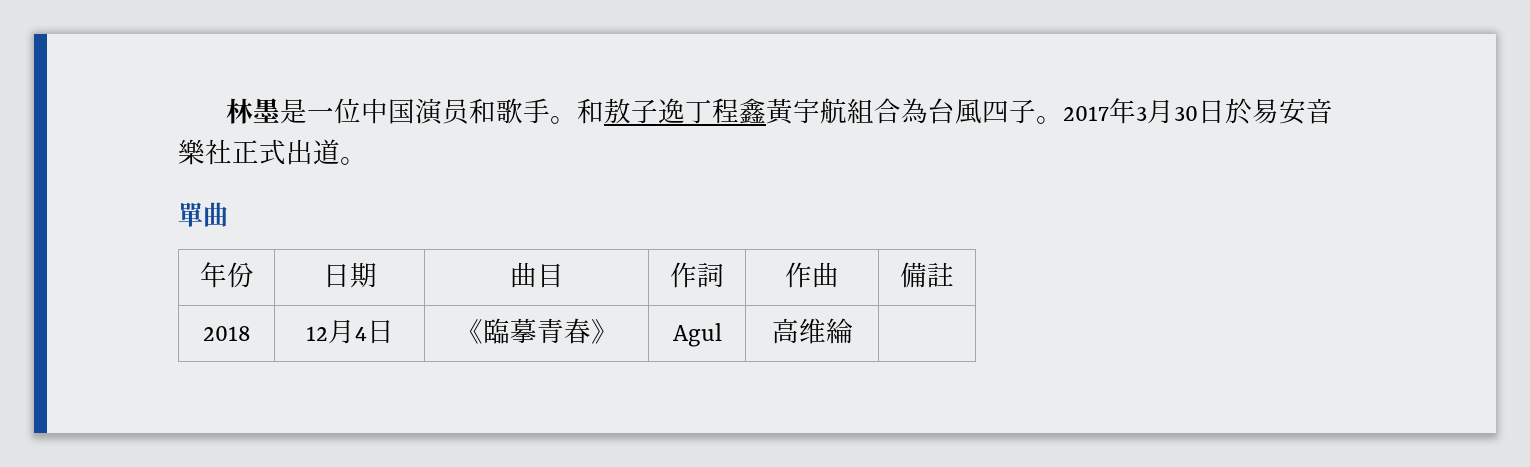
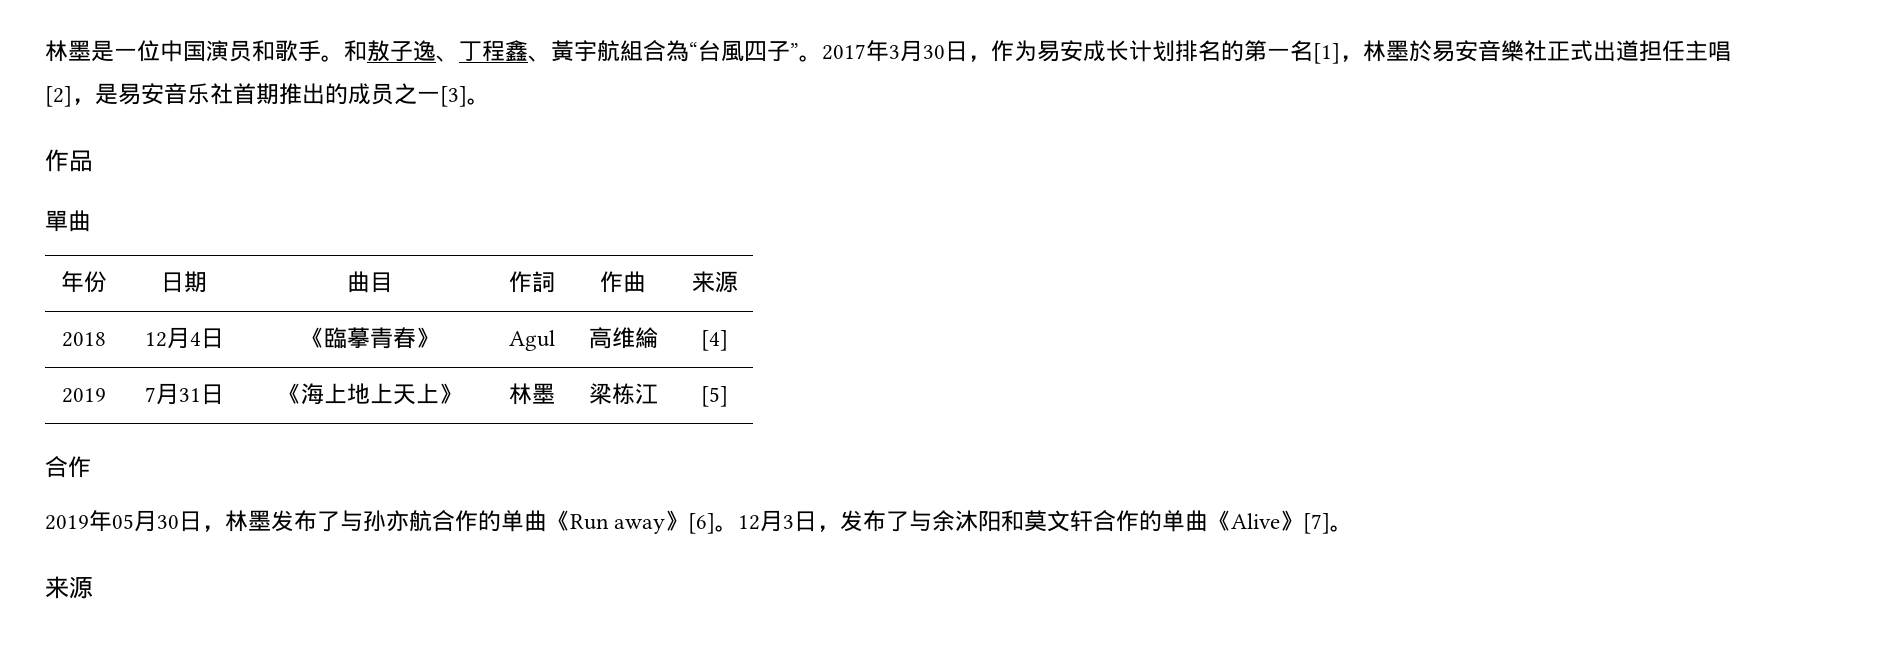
[685,98,767,124] 丁程鑫 -> [436,40,551,62] 、丁程鑫、
(929, 111) none -> [689,42,698,59] “
(1037, 111) none -> [790,43,799,59] ”
(1226, 112) none -> [968,40,1409,64] ，作为易安成长计划排名的第一名[1]，林墨
[340,157,367,165] 。 -> [1639,40,1731,62] [45,83,490,107] [45,149,93,172] 担任主唱[2]，是易安音乐社首期推出的成员之一[3]。 // 作品
[900,262,954,288] 備註 -> [691,271,738,293] 来源
(853, 331) none -> [701,330,728,351] [61,388,106,403] [144,383,224,405] [278,383,462,405] [508,383,555,405] [588,383,658,405] [701,386,728,407] [45,456,91,478] [45,510,1354,534] [45,576,93,599] [4] // 2019 | 7月31日 | 《海上地上天上》 | 林墨 | 梁栋江 | [5] // 合作 // 2019年05月30日，林墨发布了与孙亦航合作的单曲《Run away》[6]。12月3日，发布了与余沐阳和莫文轩合作的单曲《Alive》[7]。 // 来源

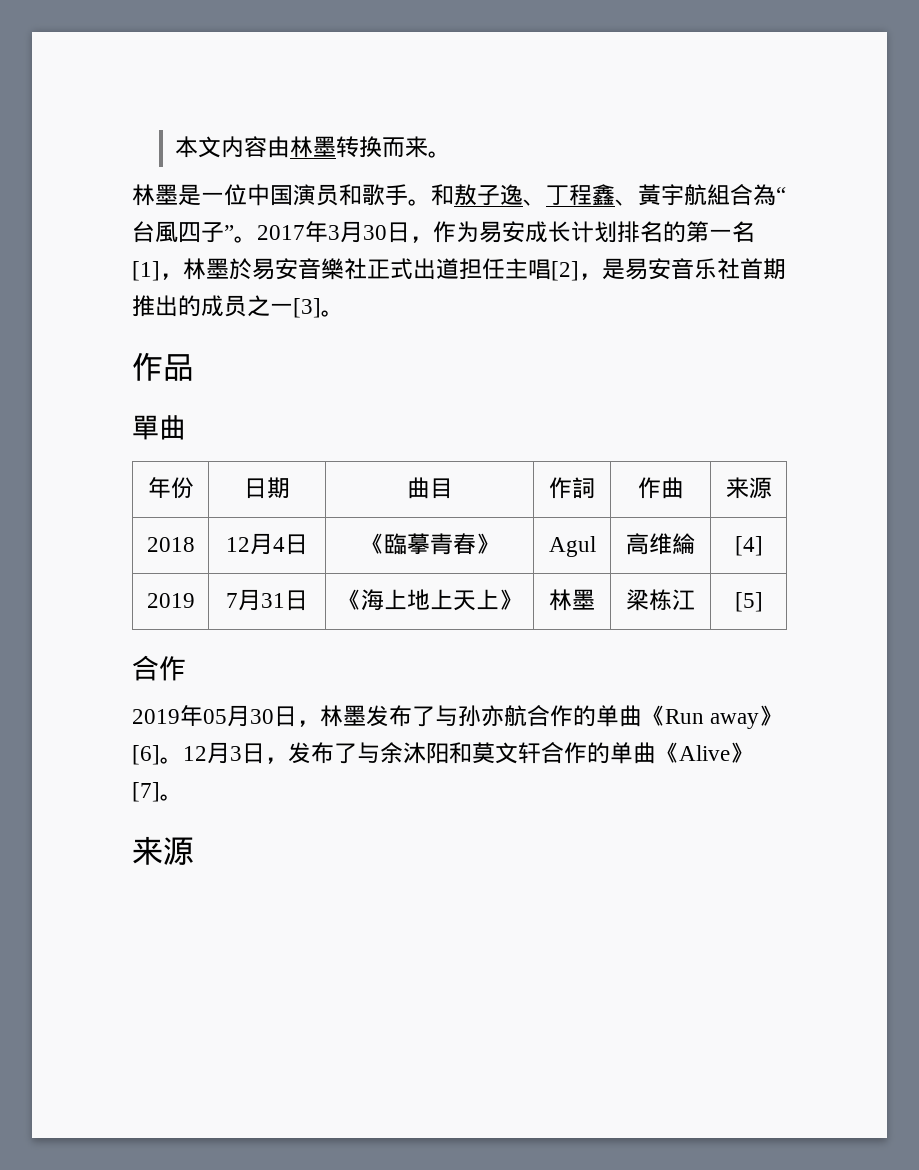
(45, 51) none -> [175,136,452,158] 本文内容由林墨转换而来。 //

